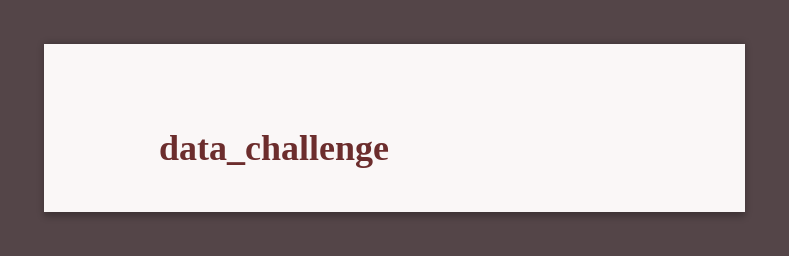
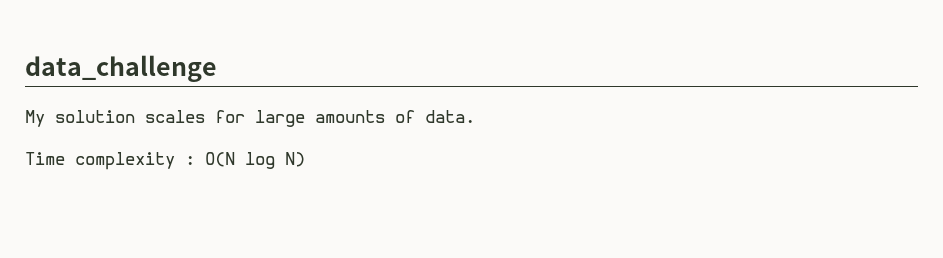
(389, 151) none -> [25,110,475,127] [25,152,305,170] // My solution scales for large amounts of data. // Time complexity : O(N log N)

